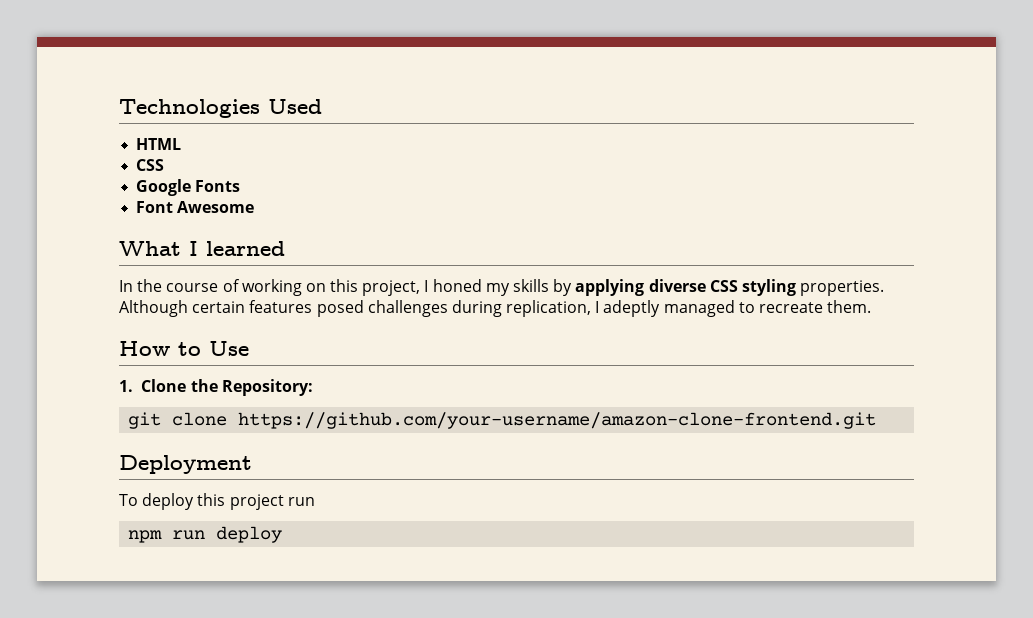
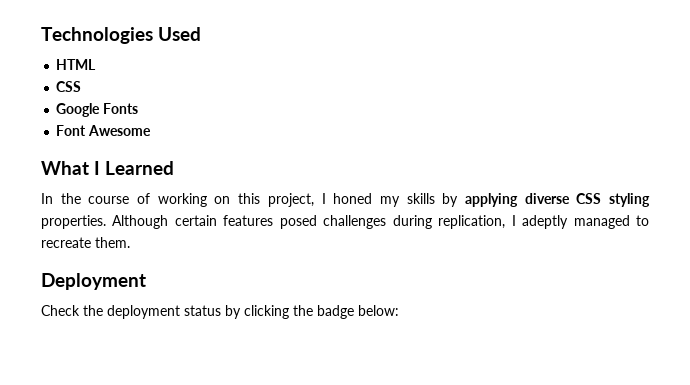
[206,241,285,256] learned -> [105,161,175,175] Learned
[119,341,249,356] [119,379,313,396] [128,412,877,429] [119,455,252,474] [119,493,315,510] [128,526,283,543] How to Use // 1. Clone the Repository: // git clone https://github.com/your-username/amazon-clone-frontend.git // Deployment // To deploy this project run // npm run deploy -> [41,273,146,290] [41,305,399,319] Deployment // Check the deployment status by clicking the badge below:

